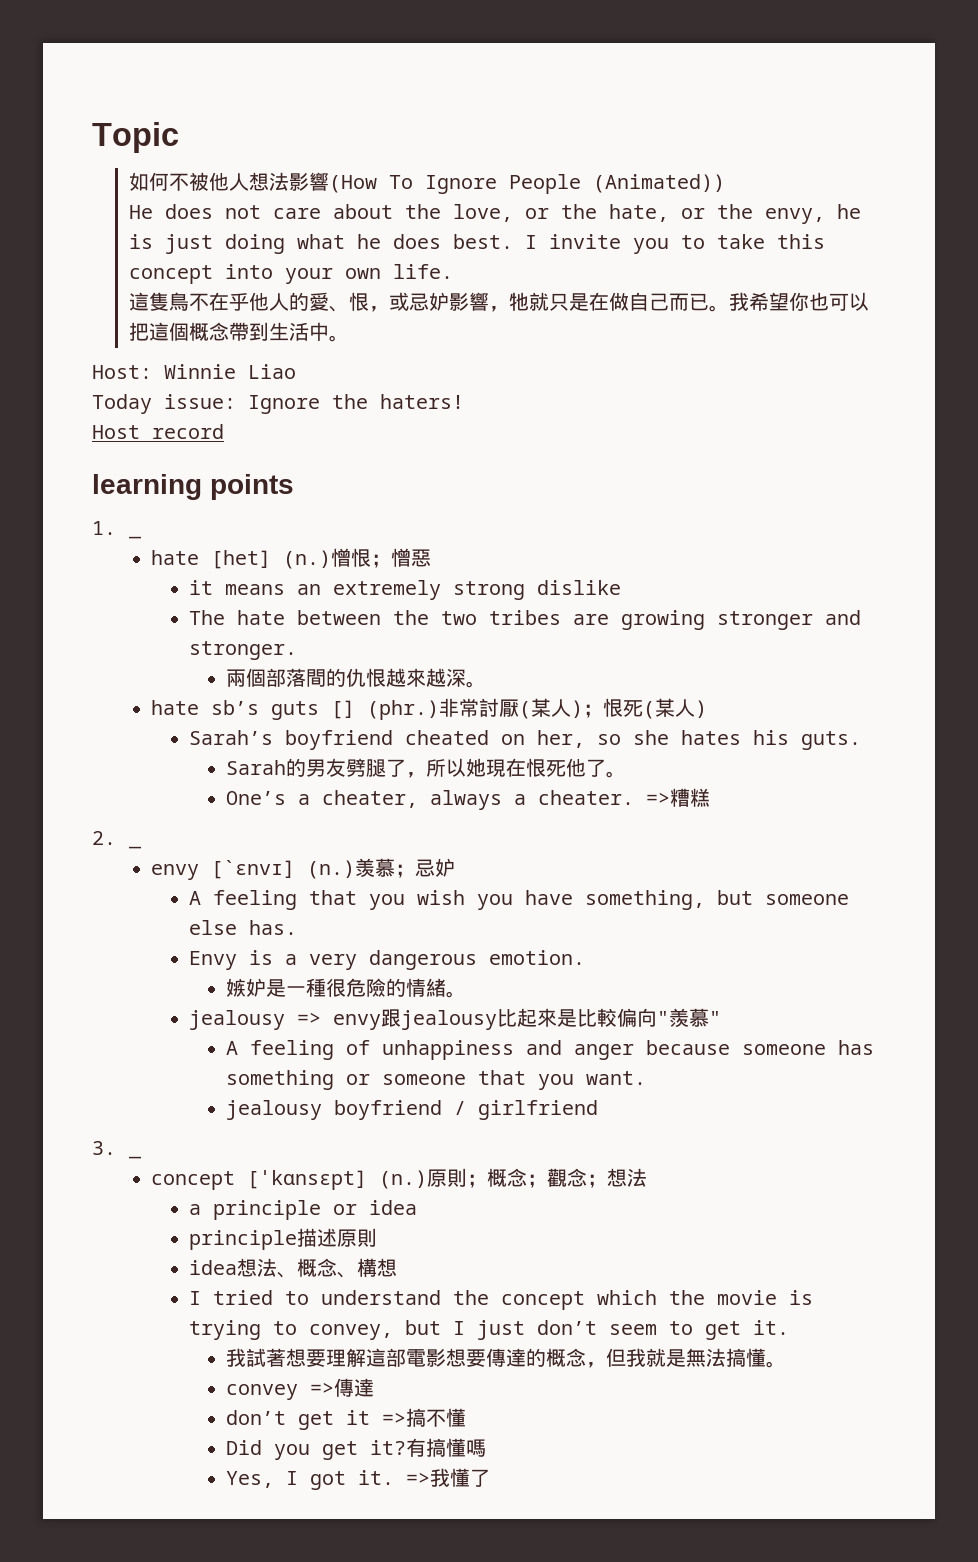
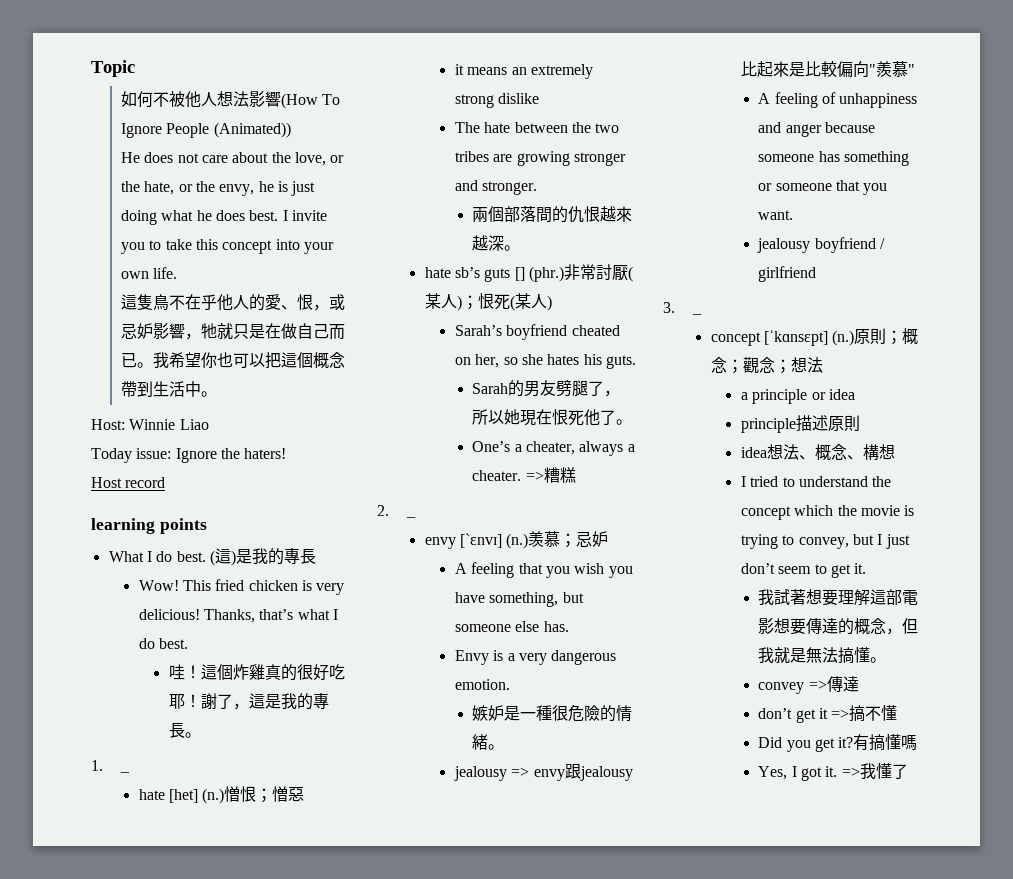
(294, 487) none -> [108,548,316,566] [138,579,345,595] [138,609,339,623] [138,638,189,649] [168,664,345,681] [168,693,329,710] [168,722,201,738] // What I do best. (這)是我的專長 // Wow! This fried chicken is very delicious! Thanks, that’s what I do best. // 哇！這個炸雞真的很好吃耶！謝了，這是我的專長。

